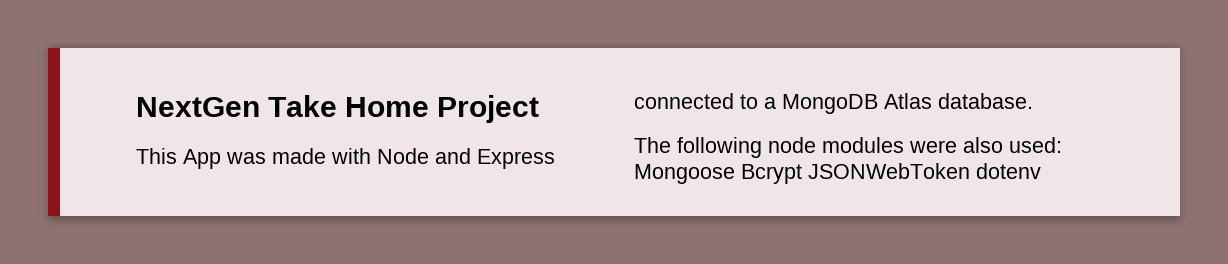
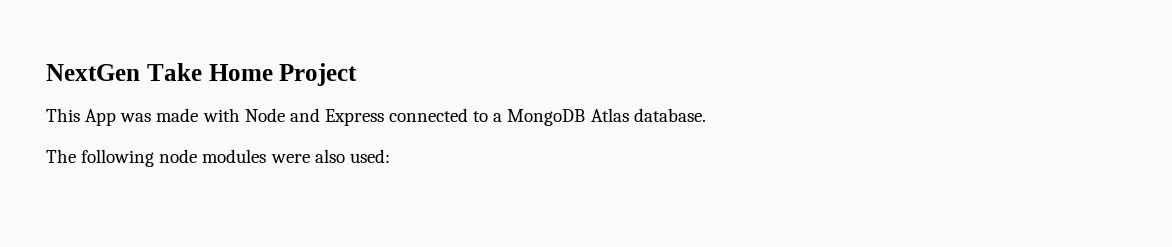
[634,163,1041,184] Mongoose Bcrypt JSONWebToken dotenv -> (390, 156) none

